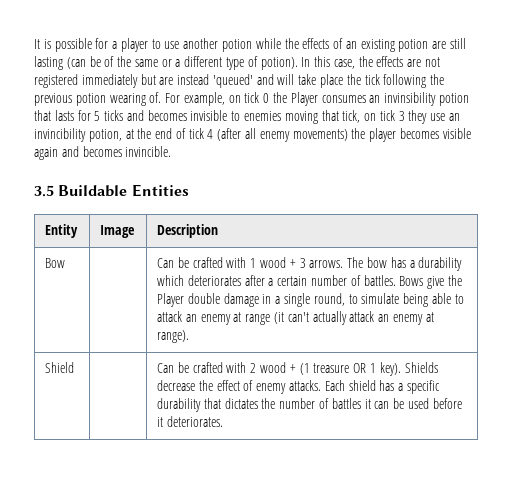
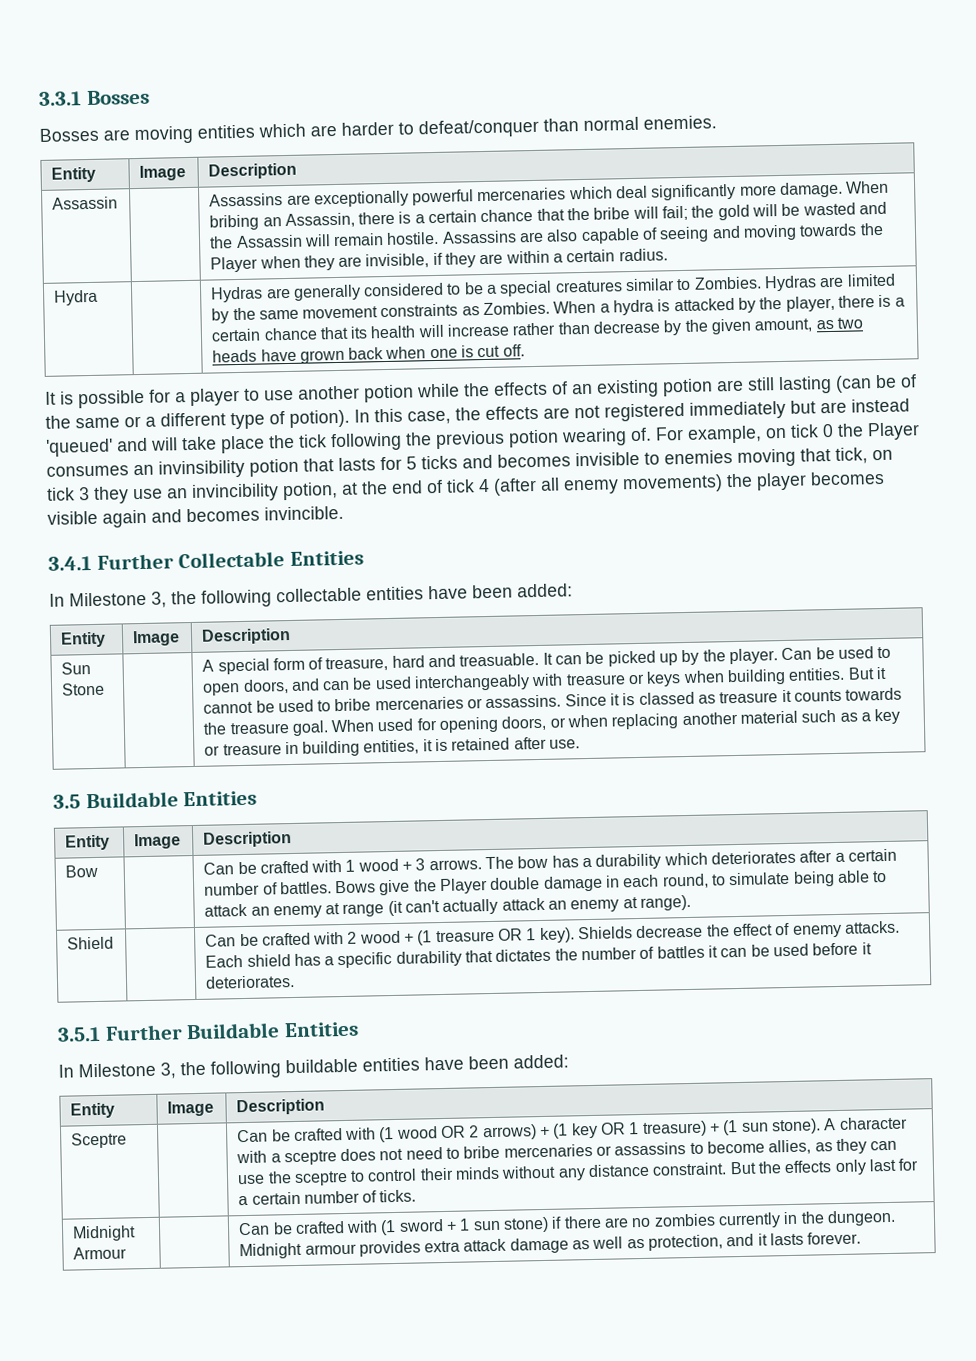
(34, 44) none -> [38,89,150,106] [39,115,717,145] [51,166,97,183] [139,164,187,181] [208,162,298,180] [52,196,119,210] [209,180,890,208] [209,201,887,231] [209,222,884,249] [210,248,668,273] [54,289,99,306] [210,273,896,303] [211,294,905,324] [211,317,863,342] [212,344,525,364] 3.3.1 Bosses // Bosses are moving entities which are harder to defeat/conquer than normal enemies. // Entity | Image | Description // Assassin | | Assassins are exceptionally powerful mercenaries which deal significantly more damage. When bribing an Assassin, there is a certain chance that the bribe will fail; the gold will be wasted and the Assassin will remain hostile. Assassins are also capable of seeing and moving towards the Player when they are invisible, if they are within a certain radius. // Hydra | | Hydras are generally considered to be a special creatures similar to Zombies. Hydras are limited by the same movement constraints as Zombies. When a hydra is attacked by the player, there is a certain chance that its health will increase rather than decrease by the given amount, as two heads have grown back when one is cut off. //
(172, 151) none -> [48,550,364,571] [49,583,573,608] [60,631,107,648] [132,630,181,647] [201,627,292,645] [61,662,92,675] [61,682,106,696] [202,646,892,675] [203,666,887,696] [203,687,903,714] [203,708,901,736] [204,736,581,757] // 3.4.1 Further Collectable Entities // In Milestone 3, the following collectable entities have been added: // Entity | Image | Description // Sun Stone | | A special form of treasure, hard and treasuable. It can be picked up by the player. Can be used to open doors, and can be used interchangeably with treasure or keys when building entities. But it cannot be used to bribe mercenaries or assassins. Since it is classed as treasure it counts towards the treasure goal. When used for opening doors, or when replacing another material such as a key or treasure in building entities, it is retained after use.
[275,293,311,307] a single -> [622,874,660,888] each
(223, 421) none -> [57,1021,359,1042] [58,1054,569,1079] [70,1102,116,1119] [167,1100,215,1117] [236,1098,326,1116] [71,1132,128,1149] [237,1116,908,1143] [236,1138,898,1166] [237,1158,920,1187] [238,1189,417,1206] [72,1225,137,1242] [73,1246,128,1260] [238,1209,896,1236] [239,1231,862,1260] // 3.5.1 Further Buildable Entities // In Milestone 3, the following buildable entities have been added: // Entity | Image | Description // Sceptre | | Can be crafted with (1 wood OR 2 arrows) + (1 key OR 1 treasure) + (1 sun stone). A character with a sceptre does not need to bribe mercenaries or assassins to become allies, as they can use the sceptre to control their minds without any distance constraint. But the effects only last for a certain number of ticks. // Midnight Armour | | Can be crafted with (1 sword + 1 sun stone) if there are no zombies currently in the dungeon. Midnight armour provides extra attack damage as well as protection, and it lasts forever.

